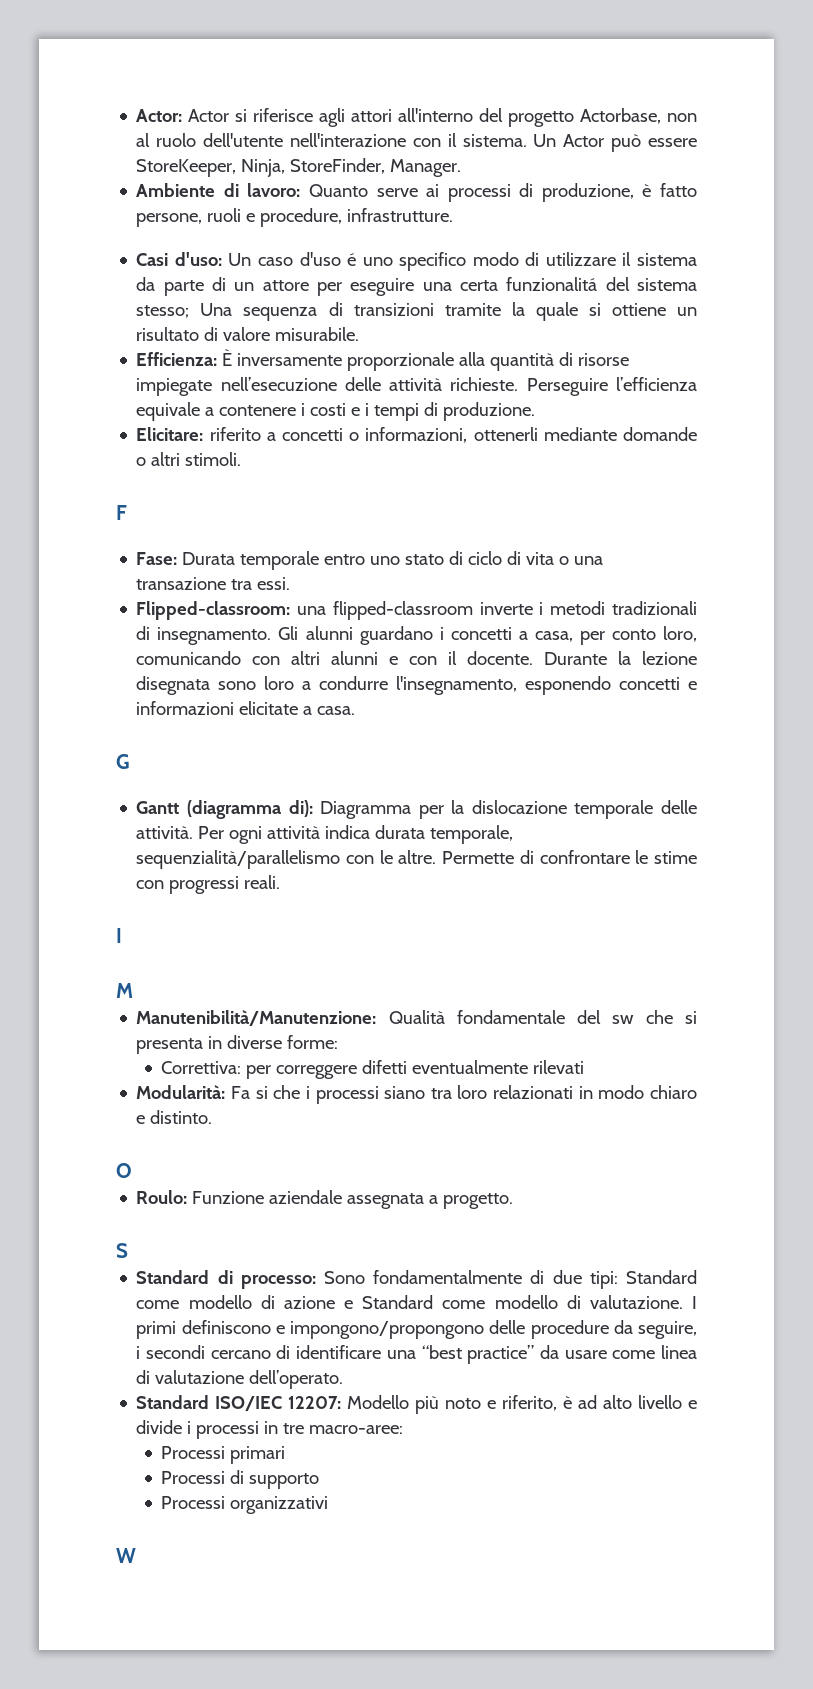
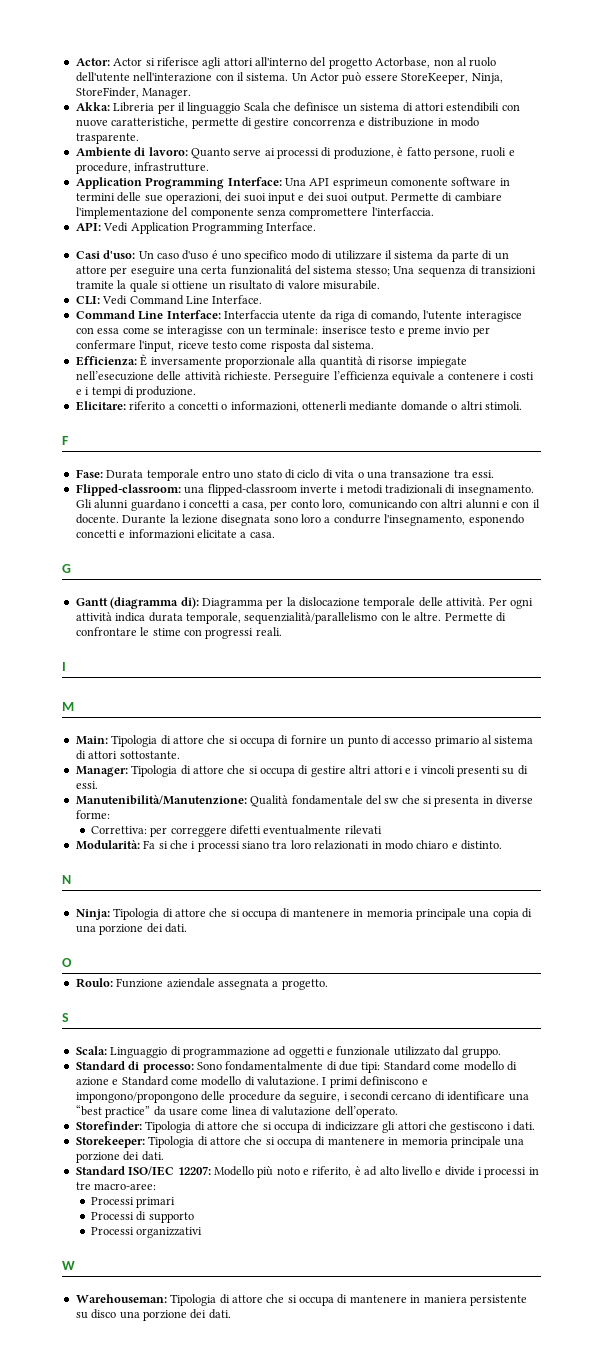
(462, 168) none -> [75,102,520,114] [75,117,480,129] [75,133,139,144] // Akka: Libreria per il linguaggio Scala che definisce un sistema di attori estendibili con nuove caratteristiche, permette di gestire concorrenza e distribuzione in modo trasparente.
(454, 215) none -> [75,177,510,189] [75,192,502,204] [75,207,434,219] [75,222,317,234] // Application Programming Interface: Una API esprimeun comonente software in termini delle sue operazioni, dei suoi input e dei suoi output. Permette di cambiare l'implementazione del componente senza compromettere l'interfaccia. // API: Vedi Application Programming Interface.
(360, 334) none -> [75,295,263,305] [75,310,522,322] [75,325,490,337] [75,340,375,352] // CLI: Vedi Command Line Interface. // Command Line Interface: Interfaccia utente da riga di comando, l'utente interagisce con essa come se interagisse con un terminale: inserisce testo e preme invio per confermare l'input, riceve testo come risposta dal sistema.
(133, 990) none -> [75,735,534,747] [75,750,180,760] [75,765,528,777] [75,781,98,789] // Main: Tipologia di attore che si occupa di fornire un punto di accesso primario al sistema di attori sottostante. // Manager: Tipologia di attore che si occupa di gestire altri attori e i vincoli presenti su di essi.
(213, 1117) none -> [62,875,71,884] [75,908,532,920] [75,923,187,935] // N // Ninja: Tipologia di attore che si occupa di mantenere in memoria principale una copia di una porzione dei dati.
(128, 1250) none -> [75,1046,501,1058] // Scala: Linguaggio di programmazione ad oggetti e funzionale utilizzato dal gruppo.
(344, 1379) none -> [75,1121,535,1133] [75,1136,525,1148] [75,1151,164,1163] // Storefinder: Tipologia di attore che si occupa di indicizzare gli attori che gestiscono i dati. // Storekeeper: Tipologia di attore che si occupa di mantenere in memoria principale una porzione dei dati.
(136, 1555) none -> [75,1294,527,1306] [75,1309,231,1321] // Warehouseman: Tipologia di attore che si occupa di mantenere in maniera persistente su disco una porzione dei dati.

